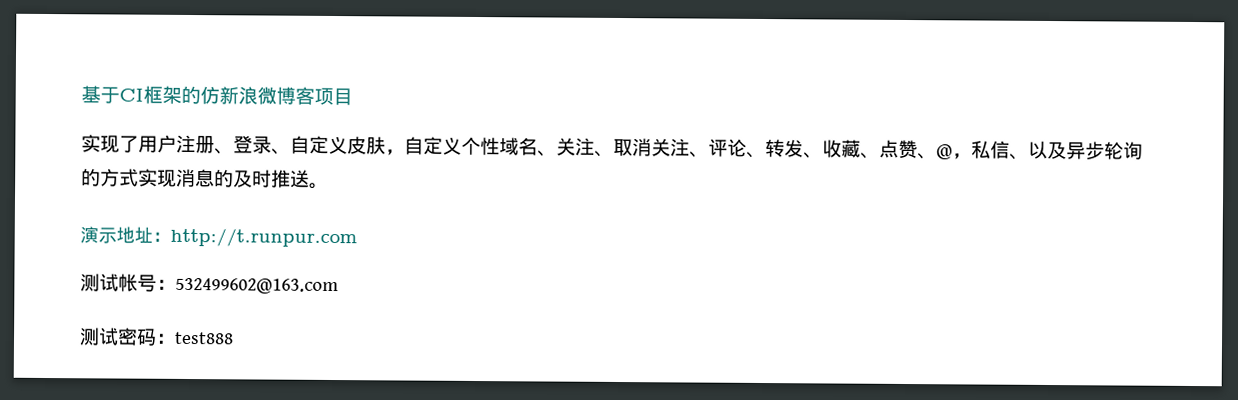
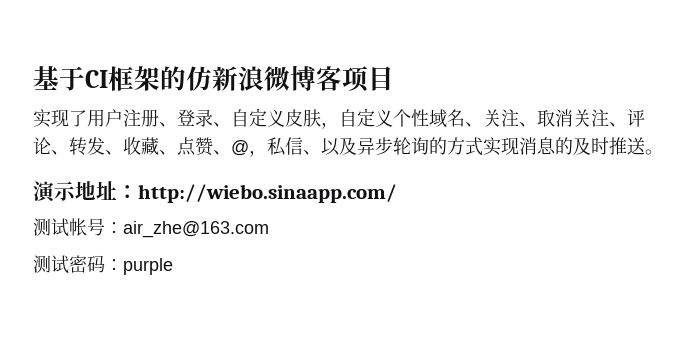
[170,227,357,248] http://t.runpur.com -> [138,184,397,203] http://wiebo.sinaapp.com/
[175,277,339,295] 532499602@163.com -> [123,221,269,238] air_zhe@163.com
[174,331,234,345] test888 -> [123,258,173,275] purple

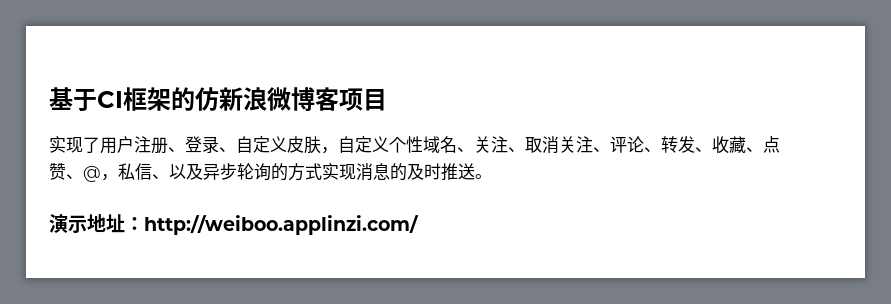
[138,184,397,203] [33,218,269,238] [33,255,173,275] http://wiebo.sinaapp.com/ // 测试帐号：air_zhe@163.com // 测试密码：purple -> [144,215,419,235] http://weiboo.applinzi.com/

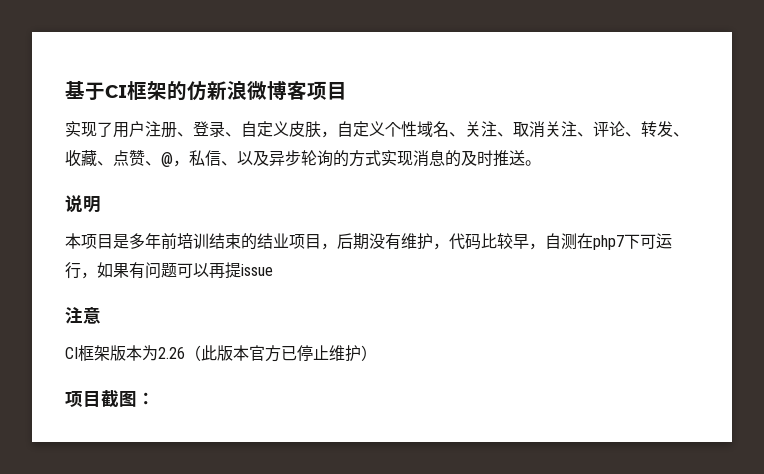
[49,214,419,235] 演示地址：http://weiboo.applinzi.com/ -> [65,195,101,213] [65,233,672,250] [65,262,273,279] [65,307,101,324] [65,345,377,362] [65,390,155,407] 说明 // 本项目是多年前培训结束的结业项目，后期没有维护，代码比较早，自测在php7下可运行，如果有问题可以再提issue // 注意 // CI框架版本为2.26（此版本官方已停止维护） // 项目截图：

